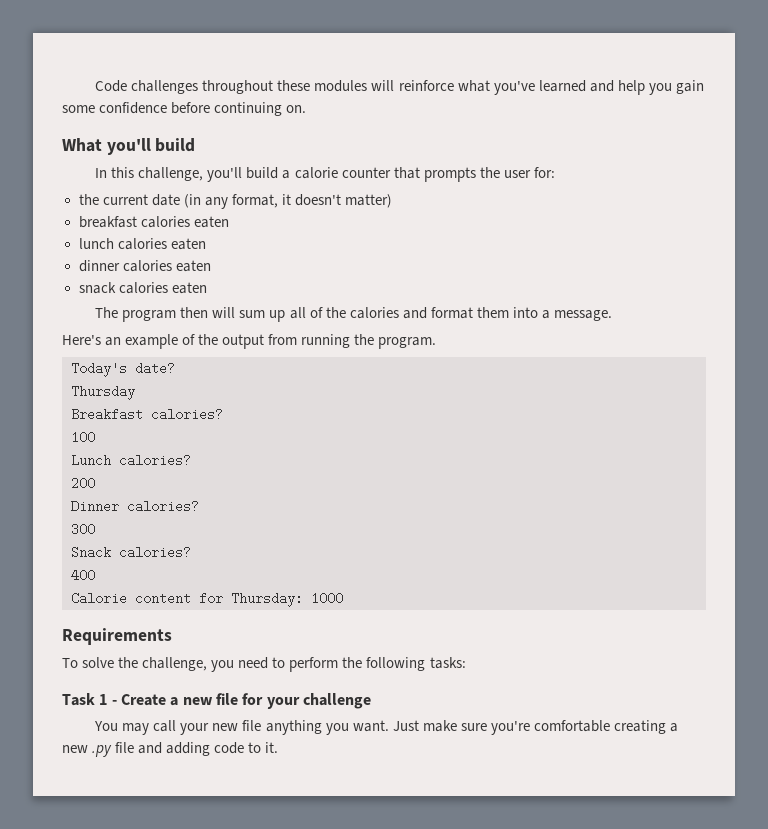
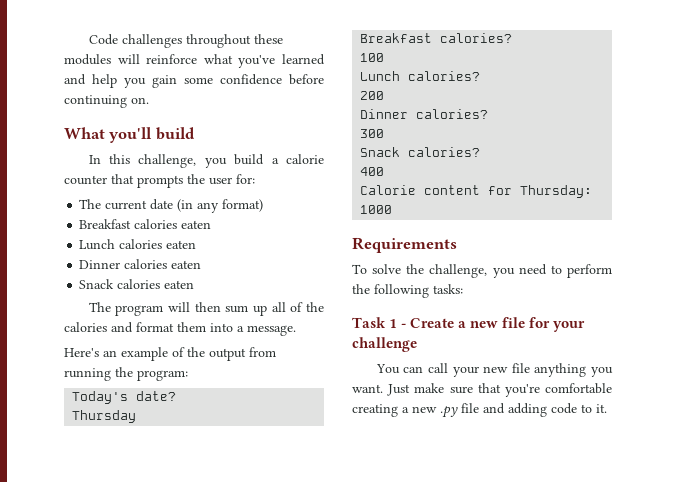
[207,167,243,182] you'll -> [204,158,227,168] you
[78,194,99,205] the -> [79,199,102,209] The
[231,194,392,208] [78,216,229,228] [78,238,206,250] [78,260,211,272] [78,282,116,294] format, it doesn't matter) // breakfast calories eaten // lunch calories eaten // dinner calories eaten // snack -> [222,199,264,212] [79,219,212,229] [79,239,197,250] [79,259,202,269] [79,279,115,289] format) // Breakfast calories eaten // Lunch calories eaten // Dinner calories eaten // Snack
[180,307,236,318] then will -> [167,302,221,312] will then
[378,337,437,349] program. -> [137,370,188,381] program:
[122,723,150,735] may -> [403,366,424,373] can
(487, 727) none -> [477,383,501,393] that

